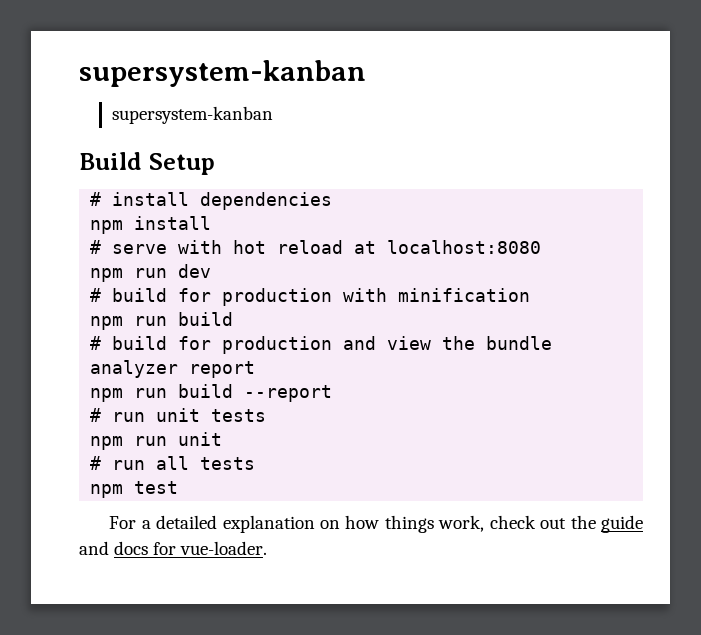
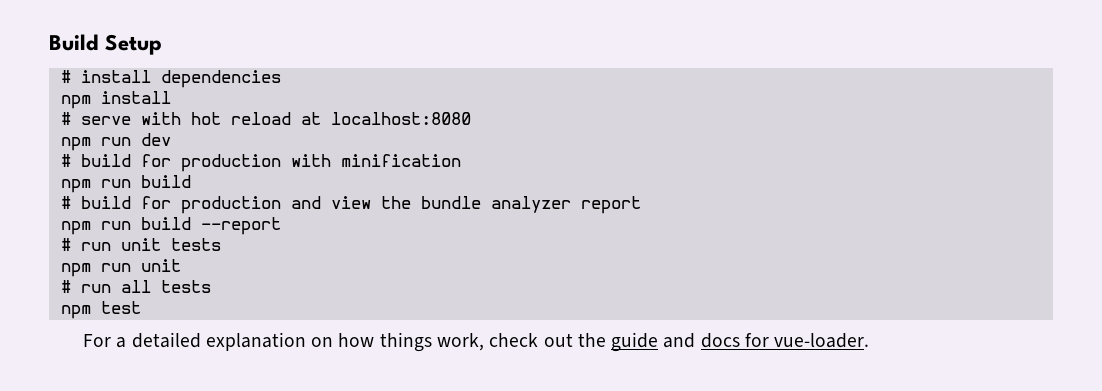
[79,60,366,87] [112,106,274,124] supersystem-kanban // supersystem-kanban // -> (49, 42) none

